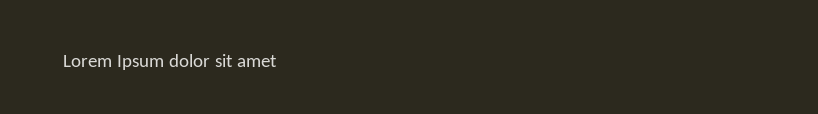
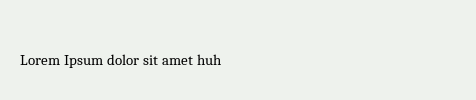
(277, 61) none -> [196,54,222,65] huh

